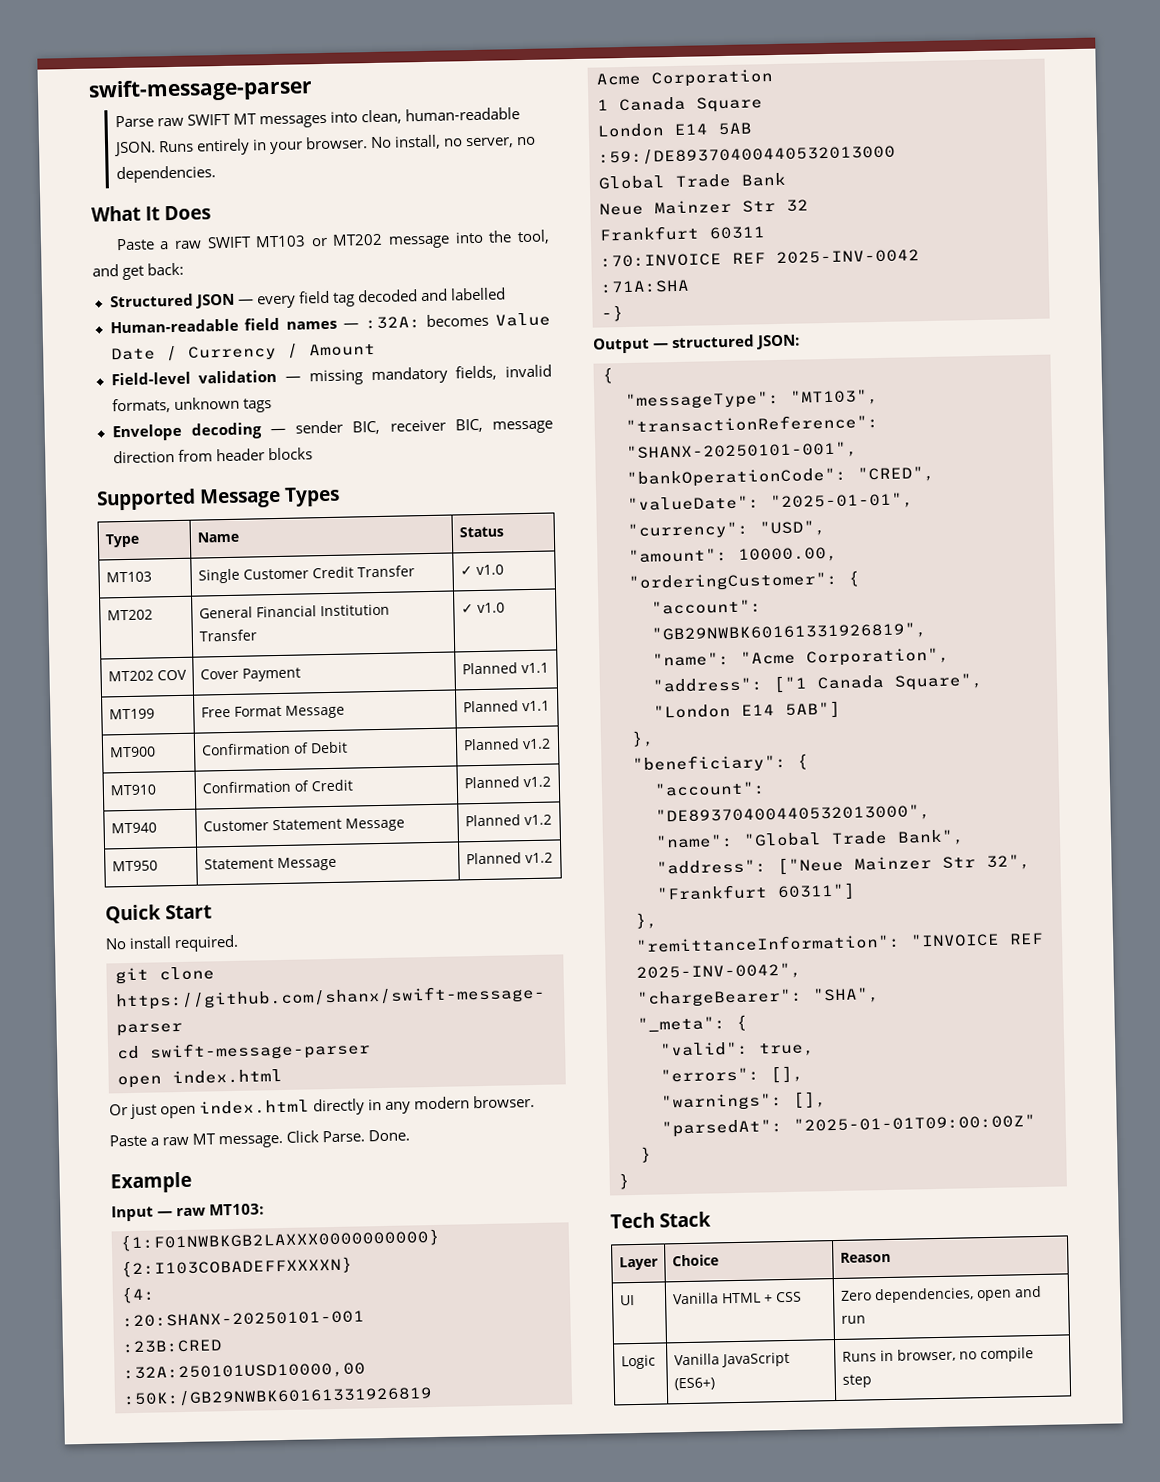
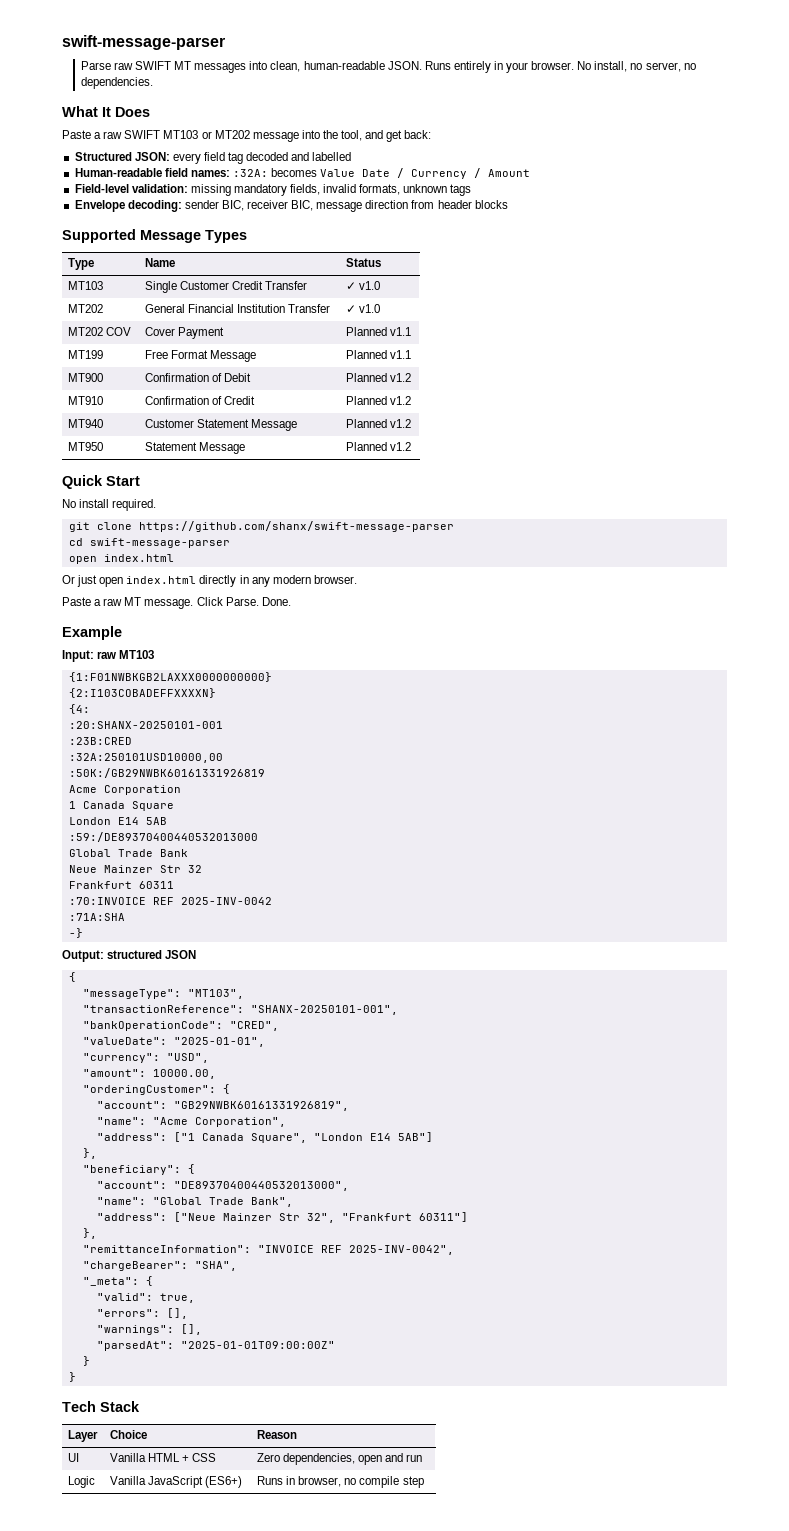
[194,293,254,309] JSON — -> [134,152,170,161] JSON:
[286,320,359,330] names — -> [190,170,230,177] names:
[198,369,301,384] validation — -> [131,184,188,193] validation:
[190,422,286,440] decoding — -> [127,200,182,212] decoding:
[111,1203,265,1222] Input — raw MT103: -> [62,650,155,662] Input: raw MT103
[592,334,801,354] Output — structured JSON: -> [62,950,197,962] Output: structured JSON

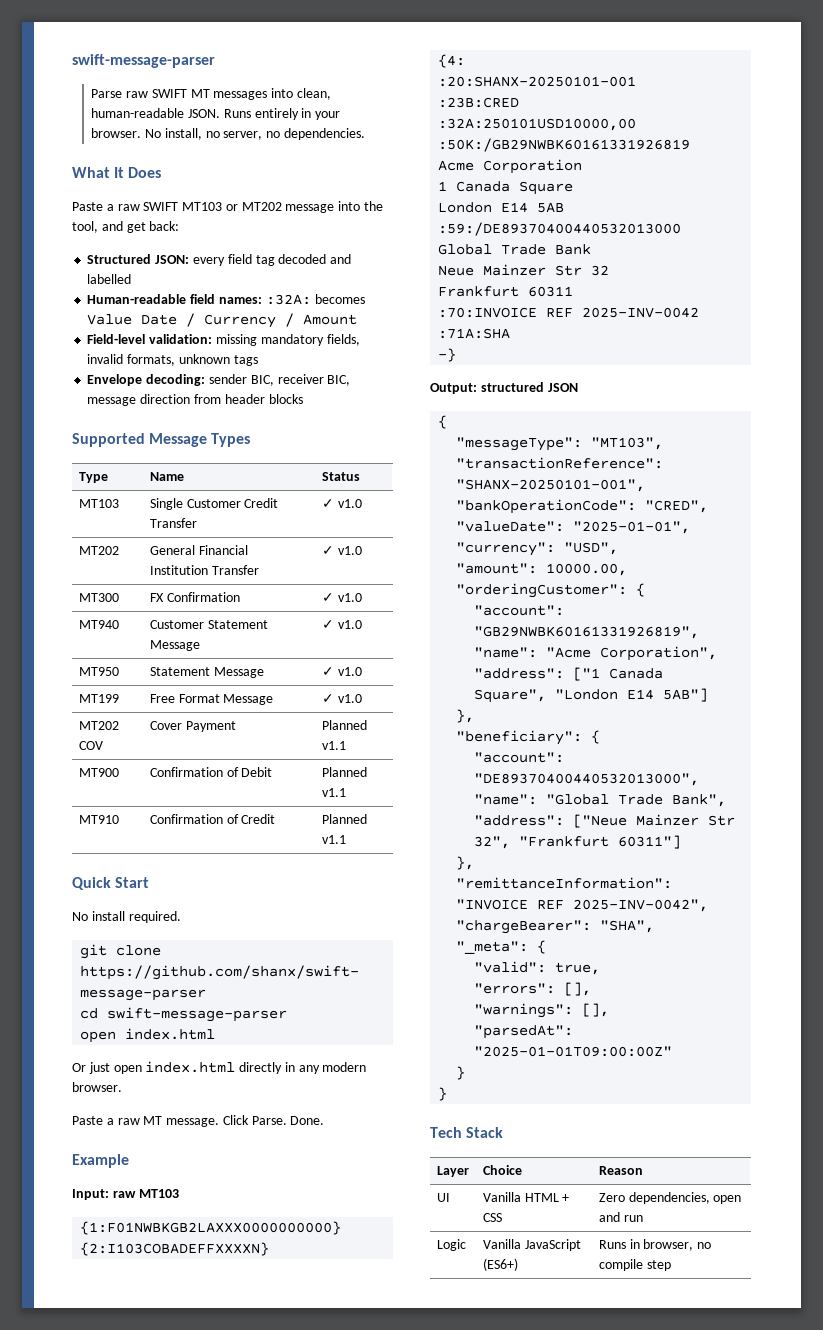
[68,327,132,336] [145,327,225,339] [346,327,412,336] [68,350,104,359] [145,350,257,362] MT202 COV | Cover Payment | Planned v1.1 // MT199 | Free Format Message -> [78,593,119,602] [149,592,240,602] [321,593,362,602] [78,620,119,629] [149,620,268,629] [149,640,200,651] [321,620,362,629] [78,667,119,676] [149,667,264,678] [321,667,362,676] [78,694,119,703] [149,694,274,705] [321,694,362,703] [78,721,119,730] [78,741,103,750] [149,721,236,732] MT300 | FX Confirmation | ✓ v1.0 // MT940 | Customer Statement Message | ✓ v1.0 // MT950 | Statement Message | ✓ v1.0 // MT199 | Free Format Message | ✓ v1.0 // MT202 COV | Cover Payment
[390,373,412,382] v1.2 -> [321,788,346,797] v1.1
[390,396,412,405] [68,419,104,428] [145,419,298,431] [346,419,412,428] [68,442,104,451] [145,442,246,454] [346,442,412,451] v1.2 // MT940 | Customer Statement Message | Planned v1.2 // MT950 | Statement Message | Planned v1.2 -> [321,835,346,844] v1.1

